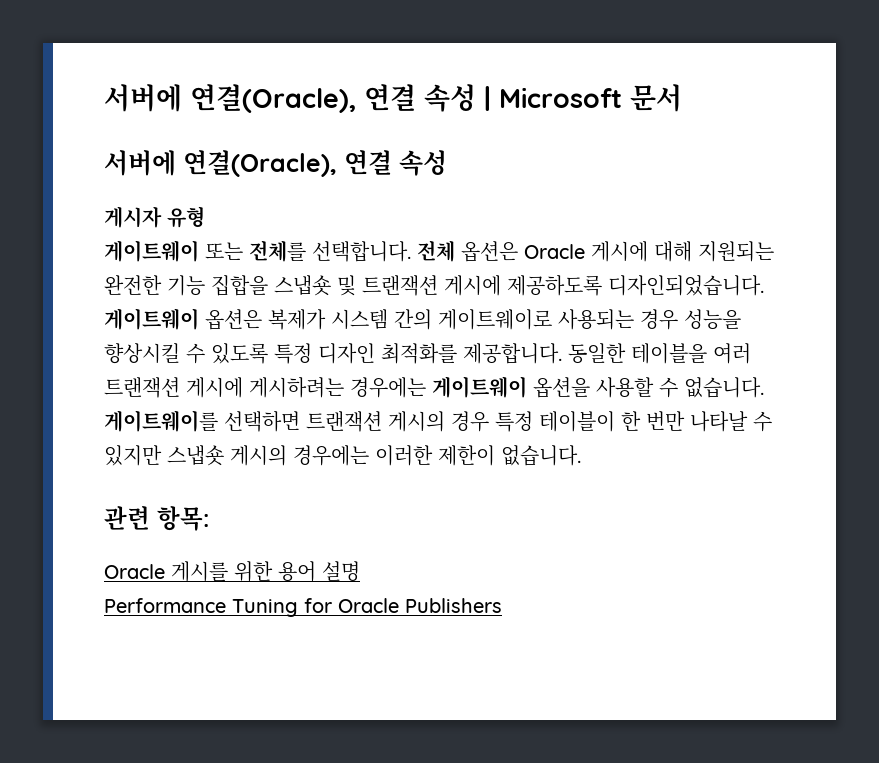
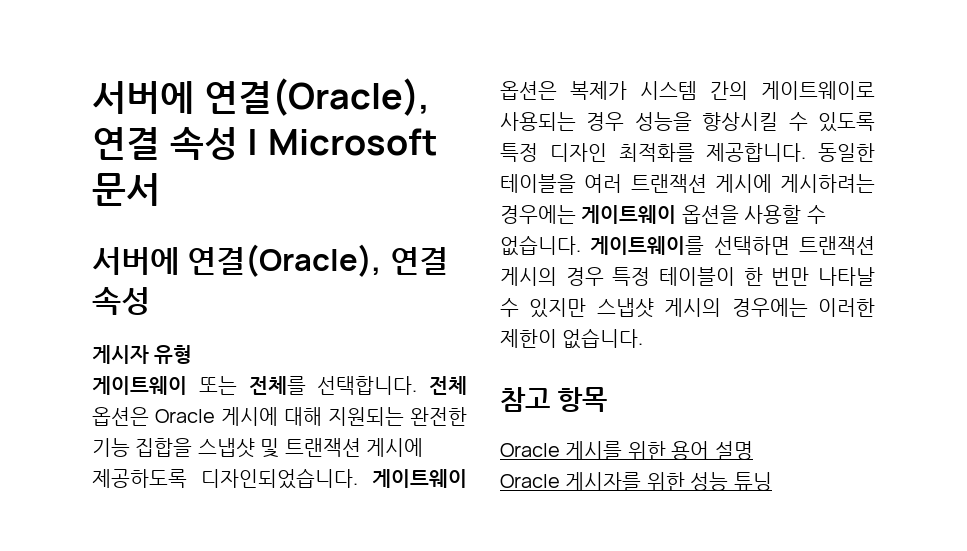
[274,275,331,296] 스냅숏 -> [197,438,255,458] 스냅샷
[167,445,224,466] 스냅숏 -> [596,298,654,318] 스냅샷
[104,506,209,531] 관련 항목: -> [500,387,608,412] 참고 항목
[104,598,502,617] Performance Tuning for Oracle Publishers -> [500,472,772,491] Oracle 게시자를 위한 성능 튜닝

